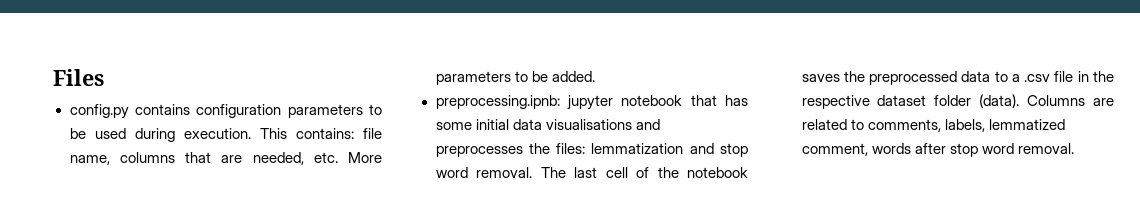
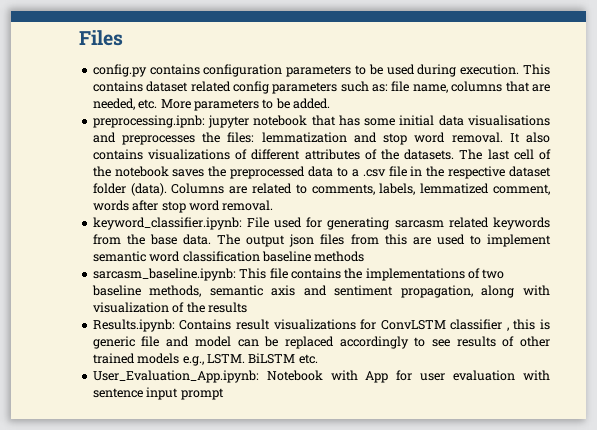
[295,128,354,139] contains: -> [92,81,389,94] contains dataset related config parameters such as:
(532, 172) none -> [509,132,551,143] [92,149,455,160] It also contains visualizations of different attributes of the datasets.
(1074, 148) none -> [92,217,550,230] [92,234,552,247] [92,251,365,262] [92,268,505,281] [91,285,550,298] [92,302,247,313] [92,319,550,332] [92,336,550,349] [92,353,318,366] [92,370,551,383] [92,387,224,400] // keyword_classifier.ipynb: File used for generating sarcasm related keywords from the base data. The output json files from this are used to implement semantic word classification baseline methods // sarcasm_baseline.ipynb: This file contains the implementations of two baseline methods, semantic axis and sentiment propagation, along with visualization of the results // Results.ipynb: Contains result visualizations for ConvLSTM classifier , this is generic file and model can be replaced accordingly to see results of other trained models e.g., LSTM. BiLSTM etc. // User_Evaluation_App.ipynb: Notebook with App for user evaluation with sentence input prompt

